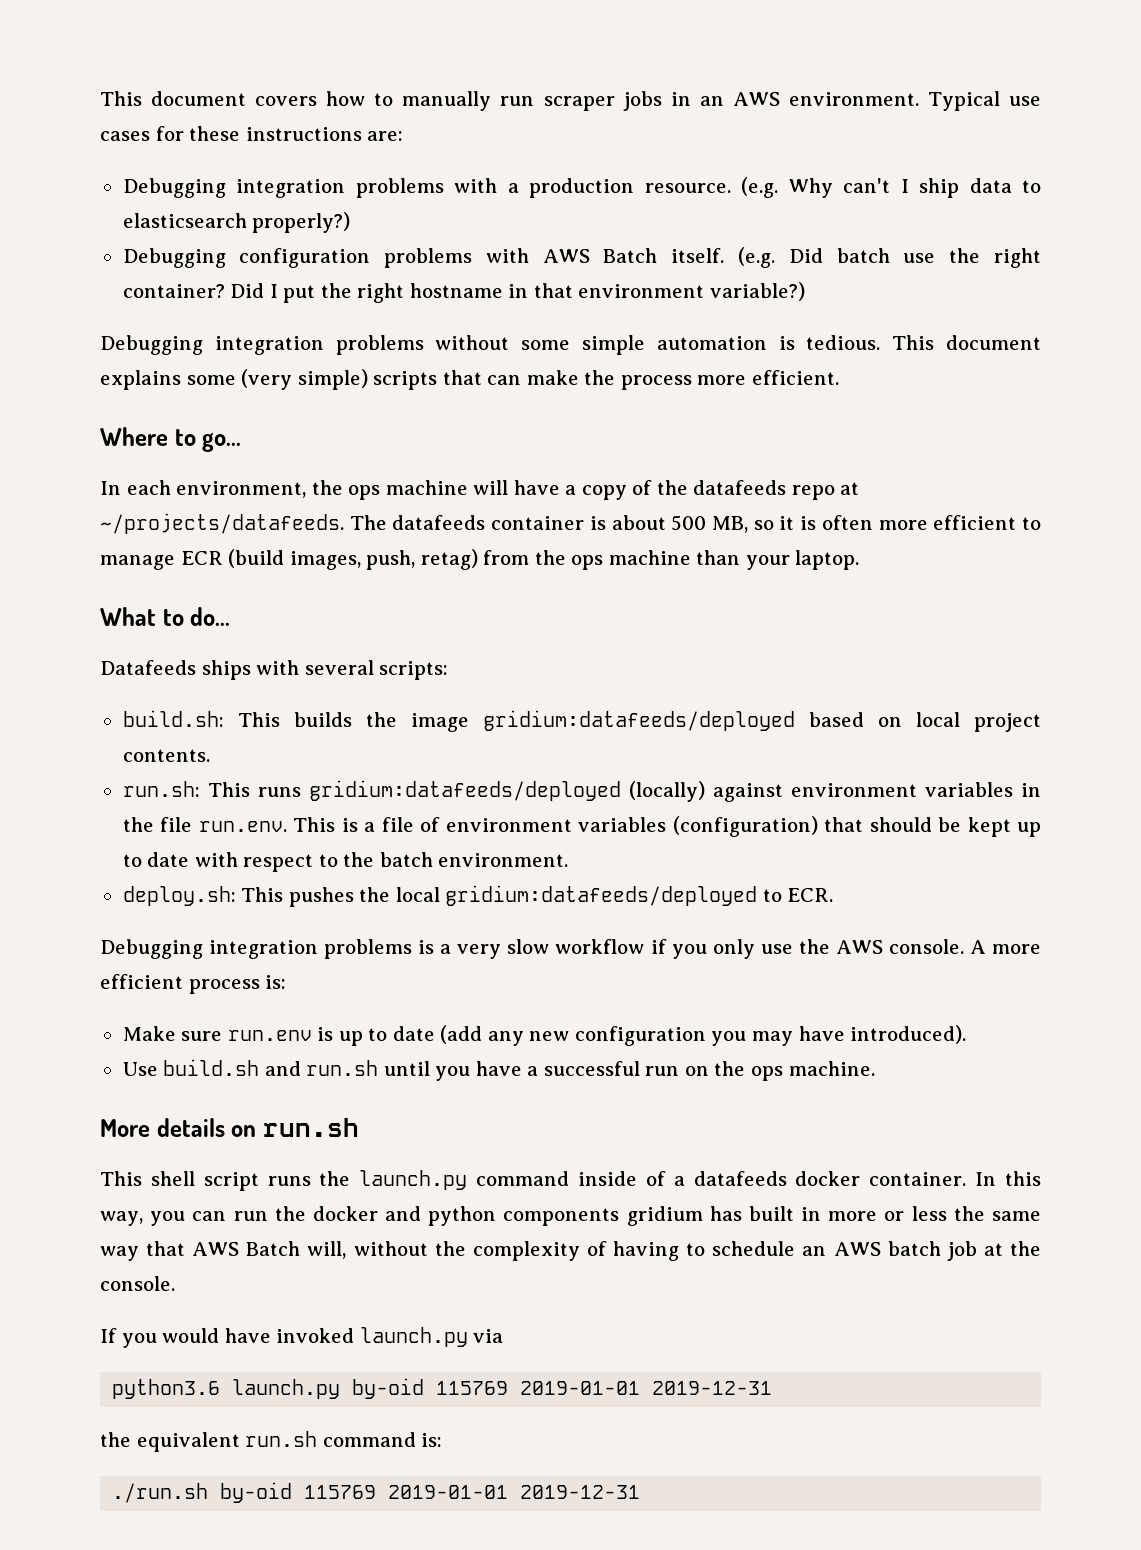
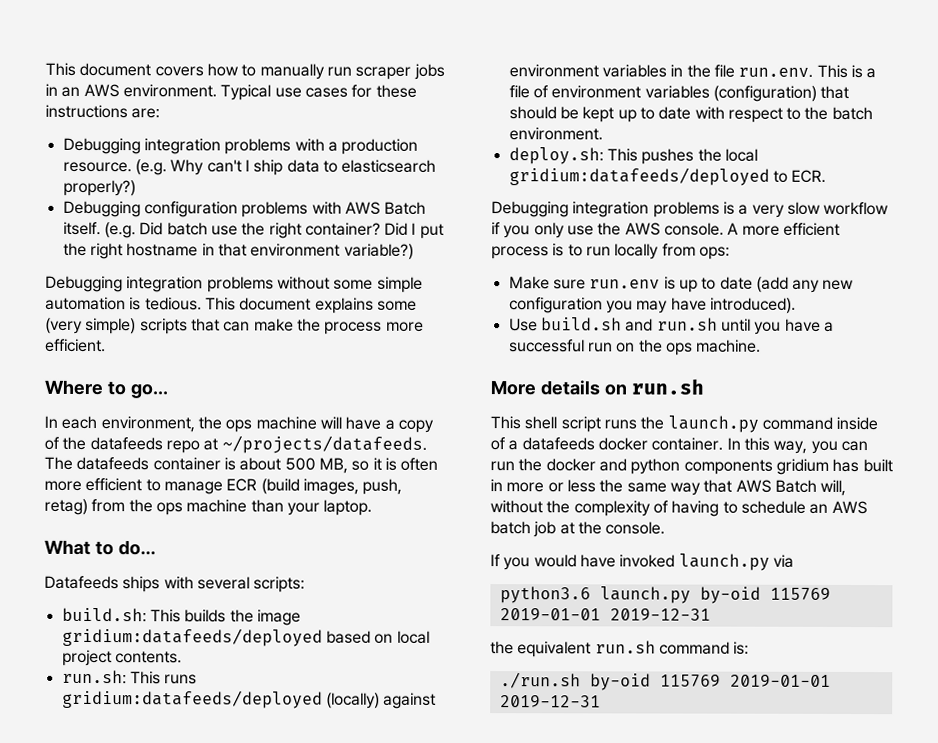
[265,975,287,989] is: -> [552,243,730,260] is to run locally from ops:

